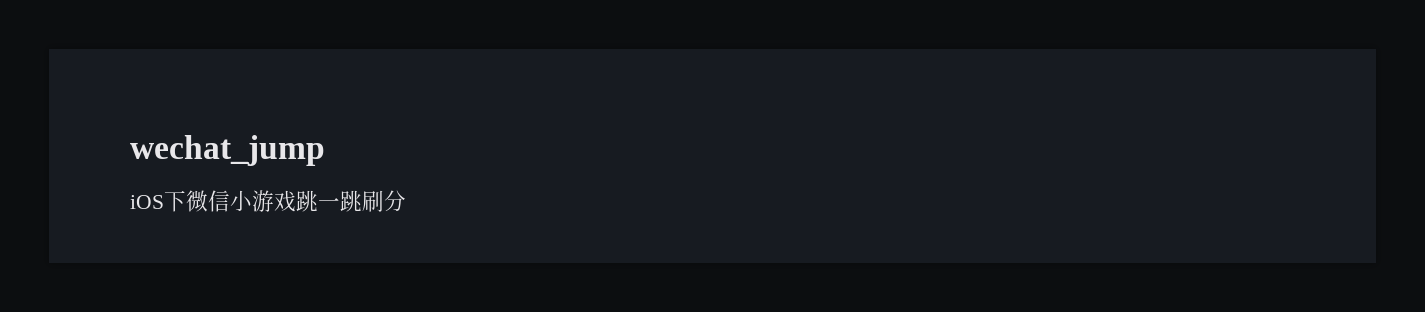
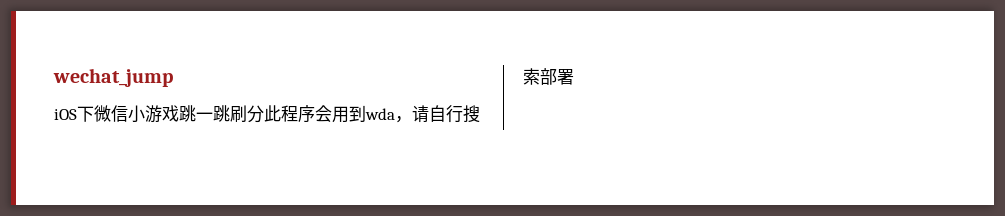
(406, 201) none -> [264,105,480,123] [523,68,574,85] 此程序会用到wda，请自行搜索部署

